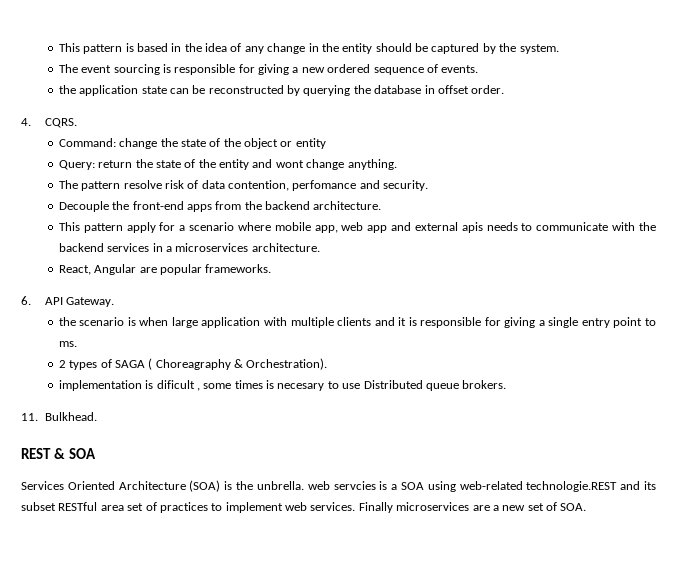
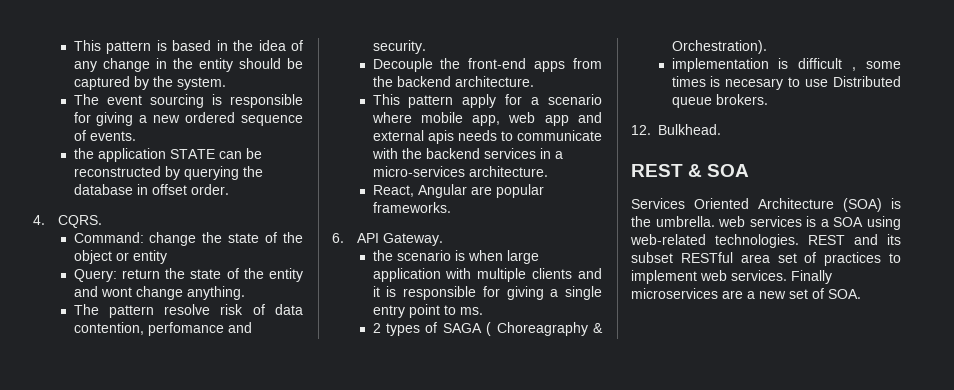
[141,86,167,94] state -> [169,149,215,159] STATE
[175,243,249,252] microservices -> [372,166,465,177] micro-services
[156,380,195,389] dificult -> [798,58,843,69] difficult
[21,413,38,421] 11. -> [631,125,651,135] 12.
[256,481,376,490] unbrella. web servcies -> [655,216,802,227] umbrella. web services
[526,481,618,492] technologie.REST -> [715,234,845,248] technologies. REST

